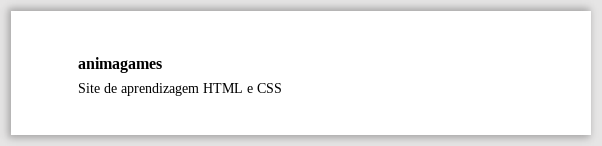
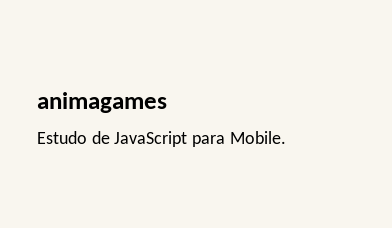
[78,83,282,96] Site de aprendizagem HTML e CSS -> [37,131,286,147] Estudo de JavaScript para Mobile.

